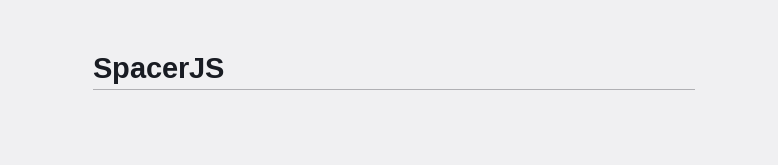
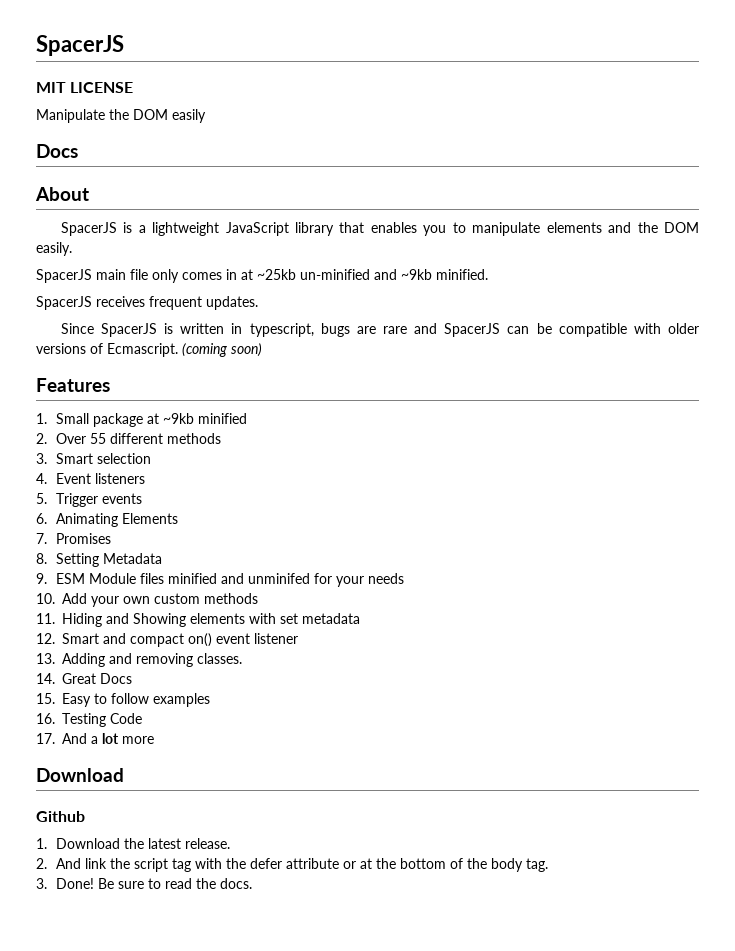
[93,58,224,84] SpacerJS -> [36,35,124,56] [36,82,134,93] [36,109,206,123] [36,144,78,158] [35,187,89,201] [60,222,699,236] [36,242,72,256] [36,269,488,283] [36,296,258,310] [60,323,700,337] [36,343,262,357] [36,378,110,392] [36,413,248,427] [36,433,222,444] [36,453,152,464] [36,473,146,484] [36,493,143,507] [36,513,179,527] [36,533,112,544] [36,553,163,567] [36,573,405,587] [36,593,258,607] [36,613,360,627] [36,633,298,647] [36,653,242,667] [36,673,132,684] [36,693,210,707] [36,713,142,727] [36,733,154,744] [36,768,124,782] [36,811,85,822] [36,838,231,849] [36,858,549,872] [36,878,253,889] SpacerJS // MIT LICENSE // Manipulate the DOM easily // Docs // About // SpacerJS is a lightweight JavaScript library that enables you to manipulate elements and the DOM easily. // SpacerJS main file only comes in at ~25kb un-minified and ~9kb minified. // SpacerJS receives frequent updates. // Since SpacerJS is written in typescript, bugs are rare and SpacerJS can be compatible with older versions of Ecmascript. (coming soon) // Features // 1. Small package at ~9kb minified // 2. Over 55 different methods // 3. Smart selection // 4. Event listeners // 5. Trigger events // 6. Animating Elements // 7. Promises // 8. Setting Metadata // 9. ESM Module files minified and unminifed for your needs // 10. Add your own custom methods // 11. Hiding and Showing elements with set metadata // 12. Smart and compact on() event listener // 13. Adding and removing classes. // 14. Great Docs // 15. Easy to follow examples // 16. Testing Code // 17. And a lot more // Download // Github // 1. Download the latest release. // 2. And link the script tag with the defer attribute or at the bottom of the body tag. // 3. Done! Be sure to read the docs.

